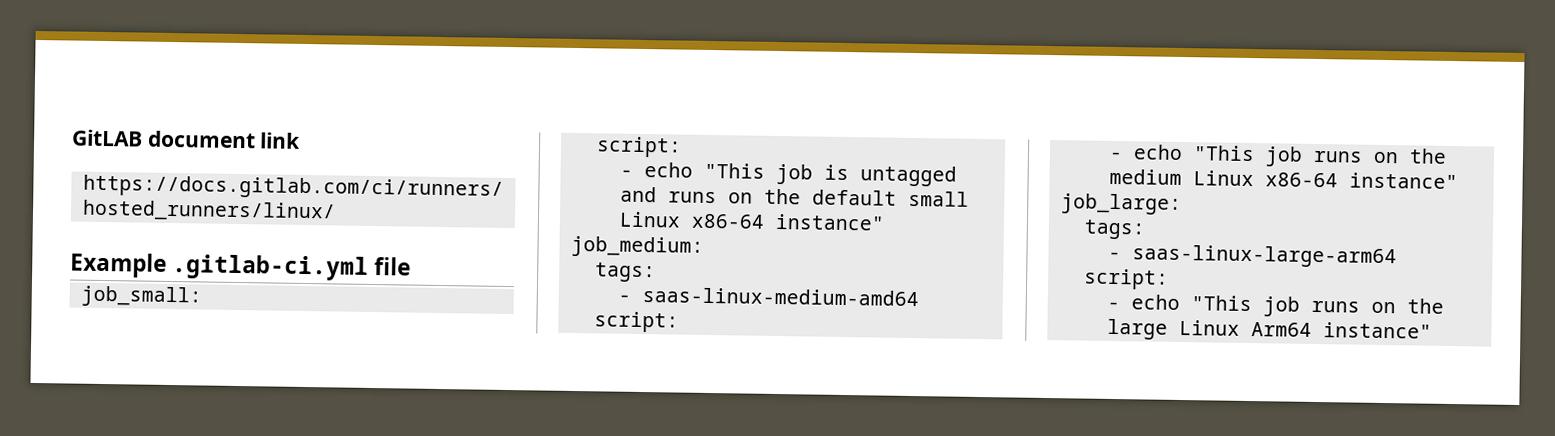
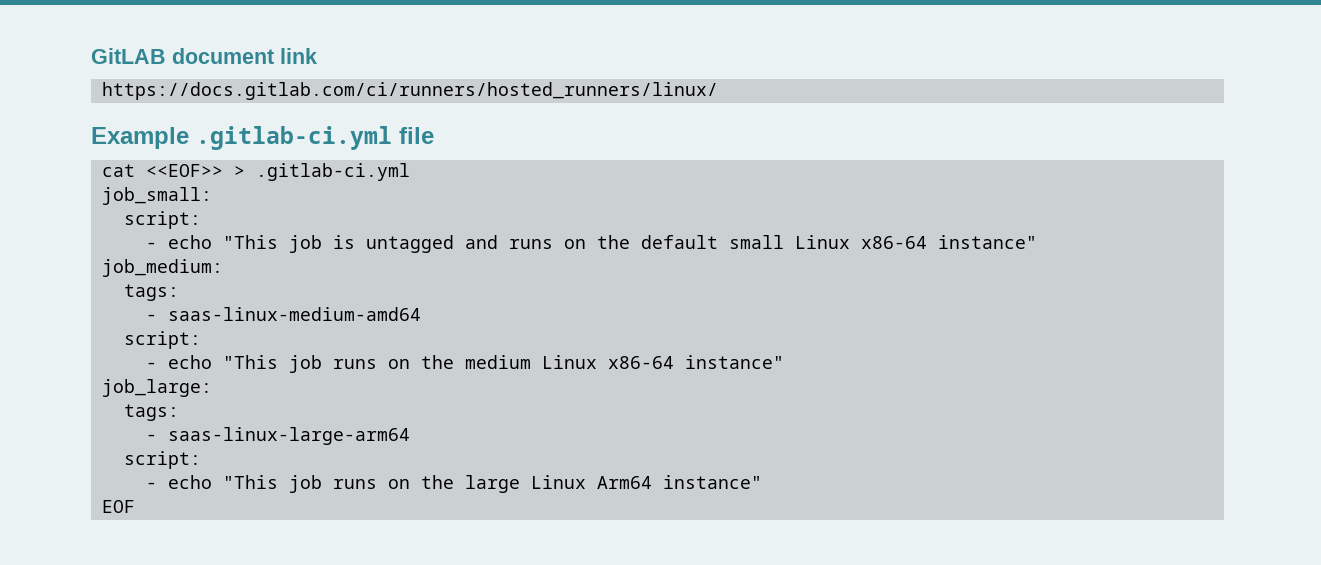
(412, 266) none -> [102,163,411,181] // cat <<EOF>> > .gitlab-ci.yml
(1432, 330) none -> [102,500,136,513] // EOF

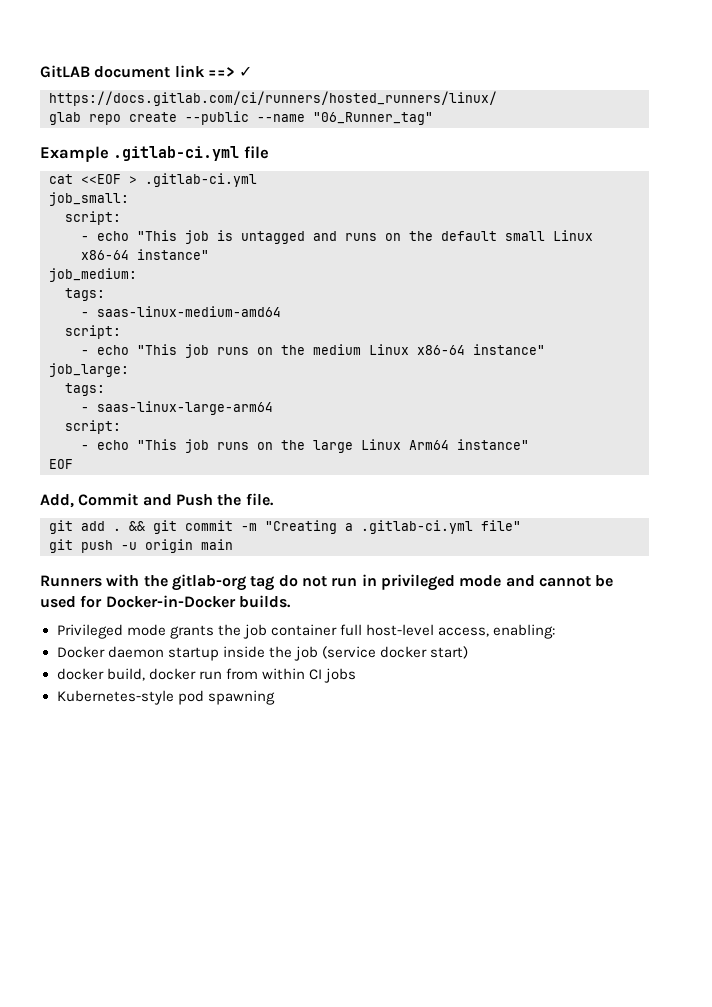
(317, 56) none -> [207,66,253,77] ==> ✓
(719, 91) none -> [49,111,433,125] // glab repo create --public --name "06_Runner_tag"
[146,164,224,177] <<EOF>> -> [81,174,121,184] <<EOF
(136, 506) none -> [40,493,274,508] [49,520,521,534] [49,539,233,553] [40,574,614,591] [40,595,291,608] [56,624,555,639] [56,646,468,661] [56,668,356,683] [56,690,275,705] // Add, Commit and Push the file. // git add . && git commit -m "Creating a .gitlab-ci.yml file" // git push -u origin main // Runners with the gitlab-org tag do not run in privileged mode and cannot be used for Docker-in-Docker builds. // Privileged mode grants the job container full host-level access, enabling: // Docker daemon startup inside the job (service docker start) // docker build, docker run from within CI jobs // Kubernetes-style pod spawning

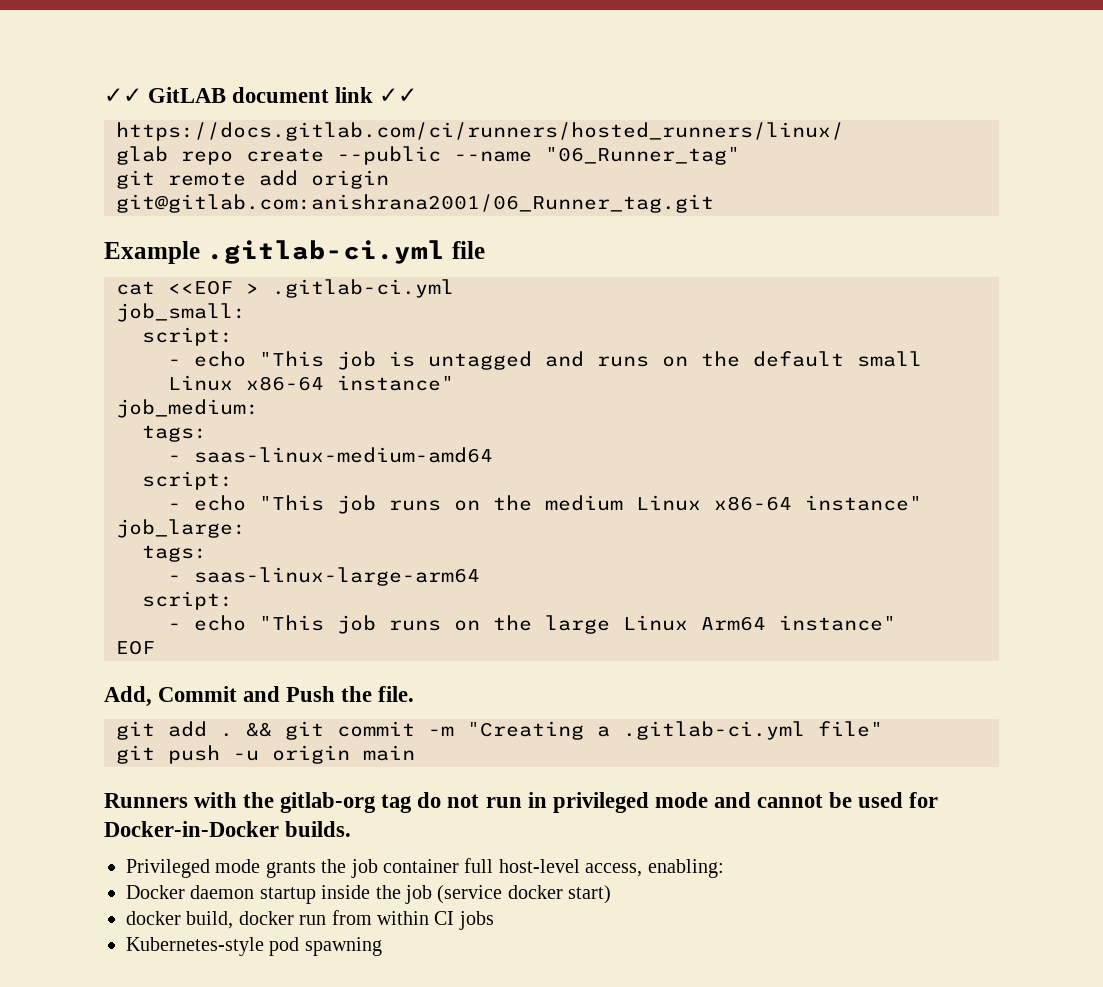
(40, 71) none -> [104,88,142,103] ✓✓
[207,66,253,77] ==> ✓ -> [379,88,418,103] ✓✓
(433, 118) none -> [116,170,389,189] [116,194,714,213] // git remote add origin git@gitlab.com:anishrana2001/06_Runner_tag.git

